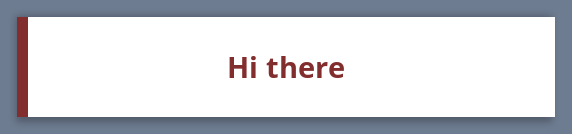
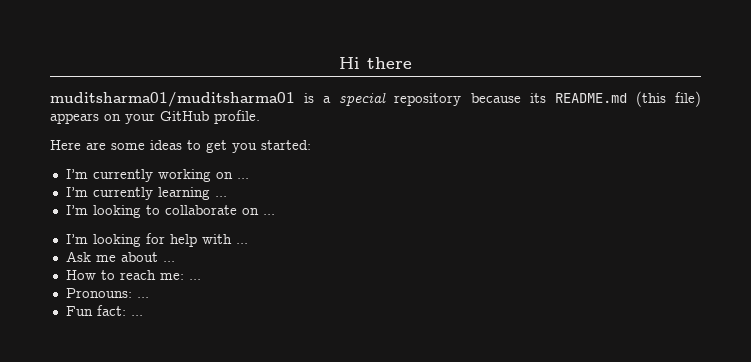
(346, 67) none -> [50,91,701,107] [50,110,260,124] [50,140,311,153] [65,169,249,182] [65,187,227,200] [65,205,275,218] [65,233,248,247] [65,251,175,262] [65,270,201,280] [65,288,149,298] [65,305,143,316] // muditsharma01/muditsharma01 is a special repository because its README.md (this file) appears on your GitHub profile. // Here are some ideas to get you started: // I’m currently working on ... // I’m currently learning ... // I’m looking to collaborate on ... // I’m looking for help with ... // Ask me about ... // How to reach me: ... // Pronouns: ... // Fun fact: ...

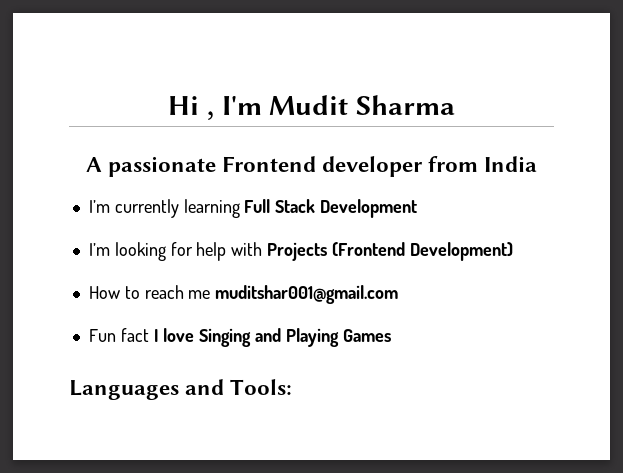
[367,57,412,69] [50,91,701,107] [50,110,260,124] [50,140,311,153] [65,169,249,182] [65,187,227,200] [65,205,275,218] there // muditsharma01/muditsharma01 is a special repository because its README.md (this file) appears on your GitHub profile. // Here are some ideas to get you started: // I’m currently working on ... // I’m currently learning ... // I’m looking to collaborate on ... -> [206,95,455,120] [85,156,538,177] [88,199,418,218] , I'm Mudit Sharma // A passionate Frontend developer from India // I’m currently learning Full Stack Development
[235,243,248,244] [65,251,175,262] [65,270,201,280] [65,288,149,298] [65,305,143,316] ... // Ask me about ... // How to reach me: ... // Pronouns: ... // Fun fact: ... -> [267,242,513,261] [88,285,399,304] [88,328,391,347] [69,379,293,400] Projects (Frontend Development) // How to reach me muditshar001@gmail.com // Fun fact I love Singing and Playing Games // Languages and Tools:

